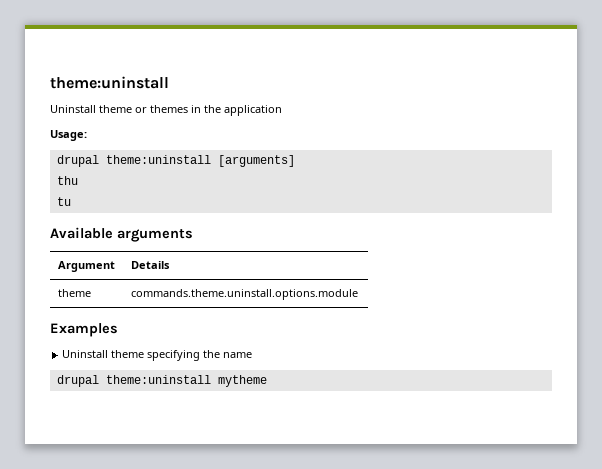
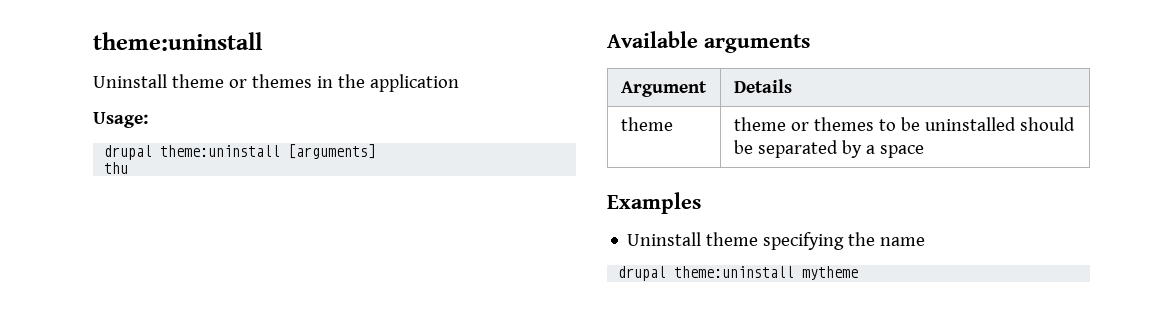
[56,197,71,206] // tu -> (129, 168) none
[130,289,358,300] commands.theme.uninstall.options.module -> [733,117,1075,131] [733,140,924,158] theme or themes to be uninstalled should be separated by a space

